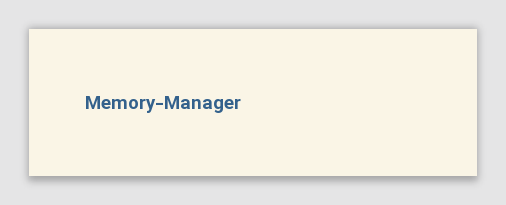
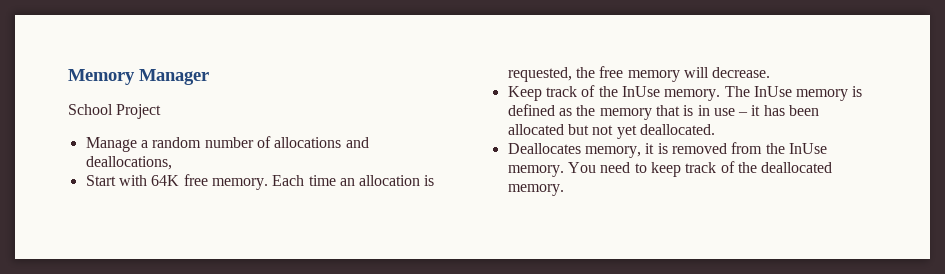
[85,96,241,113] Memory-Manager -> [68,69,209,85] [68,104,162,119] [85,136,369,152] [85,156,172,170] [85,174,435,190] [507,66,771,82] [507,85,863,101] [507,104,820,120] [507,124,715,139] [507,142,827,158] [507,161,833,177] [507,184,564,196] Memory Manager // School Project // Manage a random number of allocations and deallocations, // Start with 64K free memory. Each time an allocation is requested, the free memory will decrease. // Keep track of the InUse memory. The InUse memory is defined as the memory that is in use – it has been allocated but not yet deallocated. // Deallocates memory, it is removed from the InUse memory. You need to keep track of the deallocated memory.

